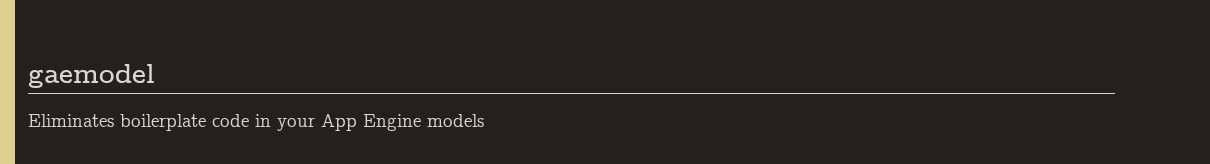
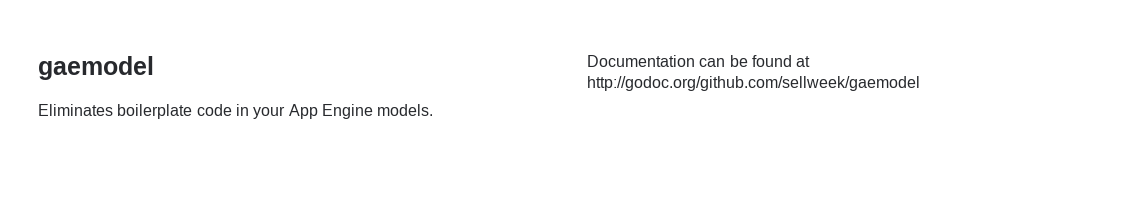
[427,114,484,127] models -> [377,104,434,116] [587,55,811,67] [587,76,920,91] models. // Documentation can be found at http://godoc.org/github.com/sellweek/gaemodel

